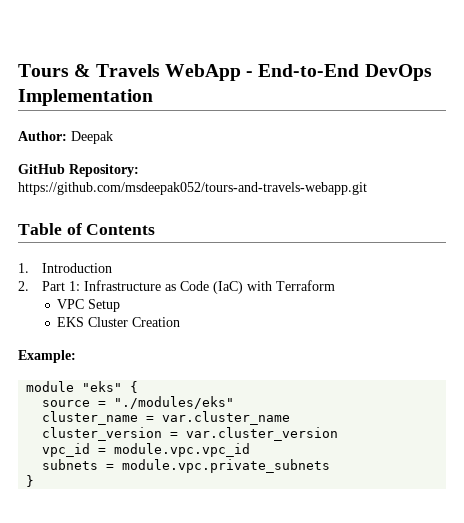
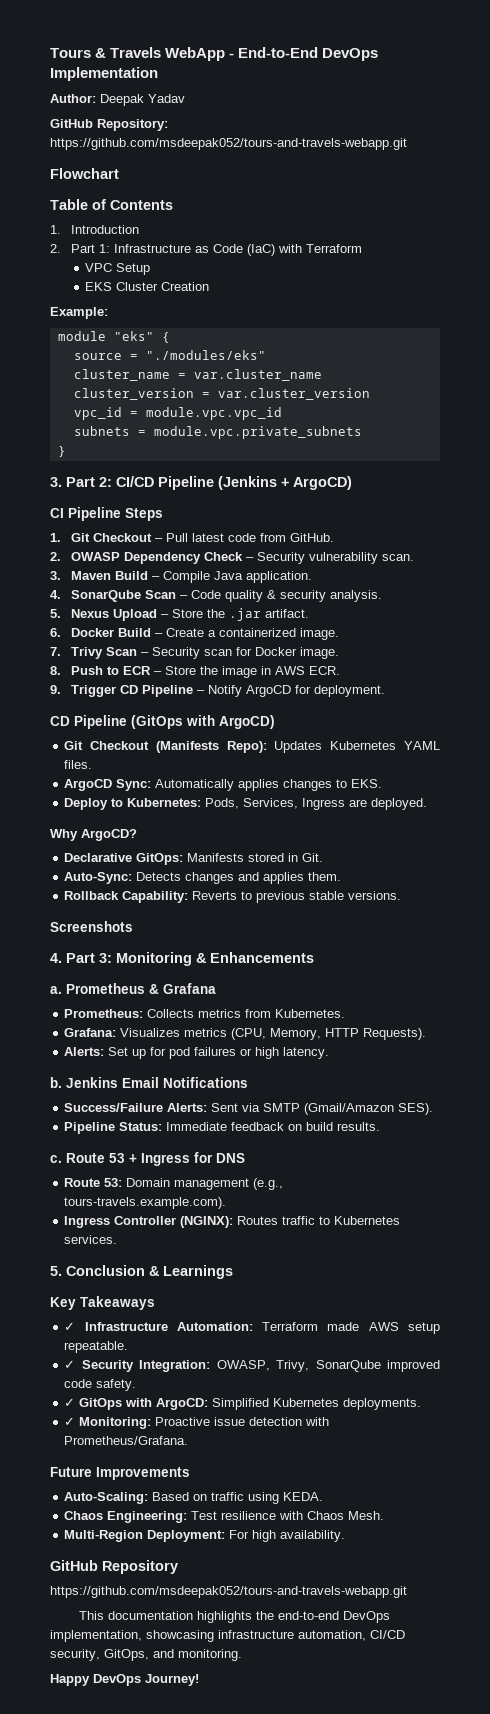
(113, 137) none -> [148,94,185,103] Yadav
(367, 188) none -> [50,168,119,179] // Flowchart
(35, 481) none -> [50,476,352,490] [50,507,163,521] [50,533,335,542] [50,552,415,564] [50,571,313,583] [50,590,383,602] [50,608,310,621] [50,628,340,640] [50,647,340,659] [50,666,341,678] [50,685,386,697] [50,715,275,729] [64,741,440,753] [64,760,93,769] [64,779,383,791] [64,798,428,810] [50,829,137,841] [64,853,324,865] [64,872,342,884] [64,891,402,903] [50,921,133,932] [50,952,314,966] [50,983,216,994] [64,1009,346,1018] [64,1028,427,1040] [64,1047,330,1059] [50,1077,248,1088] [64,1103,434,1115] [64,1122,381,1134] [50,1152,245,1166] [64,1178,284,1190] [64,1197,227,1209] [64,1216,401,1228] [64,1235,118,1244] [50,1265,233,1279] [50,1296,155,1310] [64,1322,440,1334] [64,1341,129,1353] [64,1360,440,1372] [64,1379,137,1391] [64,1398,422,1410] [64,1417,330,1429] [64,1436,189,1445] [50,1467,190,1480] [64,1492,324,1504] [64,1511,385,1523] [64,1530,346,1542] [50,1560,178,1574] [50,1586,407,1598] [79,1611,391,1623] [50,1630,405,1642] [50,1649,242,1661] [50,1674,199,1686] // 3. Part 2: CI/CD Pipeline (Jenkins + ArgoCD) // CI Pipeline Steps // 1. Git Checkout – Pull latest code from GitHub. // 2. OWASP Dependency Check – Security vulnerability scan. // 3. Maven Build – Compile Java application. // 4. SonarQube Scan – Code quality & security analysis. // 5. Nexus Upload – Store the .jar artifact. // 6. Docker Build – Create a containerized image. // 7. Trivy Scan – Security scan for Docker image. // 8. Push to ECR – Store the image in AWS ECR. // 9. Trigger CD Pipeline – Notify ArgoCD for deployment. // CD Pipeline (GitOps with ArgoCD) // Git Checkout (Manifests Repo): Updates Kubernetes YAML files. // ArgoCD Sync: Automatically applies changes to EKS. // Deploy to Kubernetes: Pods, Services, Ingress are deployed. // Why ArgoCD? // Declarative GitOps: Manifests stored in Git. // Auto-Sync: Detects changes and applies them. // Rollback Capability: Reverts to previous stable versions. // Screenshots // 4. Part 3: Monitoring & Enhancements // a. Prometheus & Grafana // Prometheus: Collects metrics from Kubernetes. // Grafana: Visualizes metrics (CPU, Memory, HTTP Requests). // Alerts: Set up for pod failures or high latency. // b. Jenkins Email Notifications // Success/Failure Alerts: Sent via SMTP (Gmail/Amazon SES). // Pipeline Status: Immediate feedback on build results. // c. Route 53 + Ingress for DNS // Route 53: Domain management (e.g., tours-travels.example.com). // Ingress Controller (NGINX): Routes traffic to Kubernetes services. // 5. Conclusion & Learnings // Key Takeaways // ✓ Infrastructure Automation: Terraform made AWS setup repeatable. // ✓ Security Integration: OWASP, Trivy, SonarQube improved code safety. // ✓ GitOps with ArgoCD: Simplified Kubernetes deployments. // ✓ Monitoring: Proactive issue detection with Prometheus/Grafana. // Future Improvements // Auto-Scaling: Based on traffic using KEDA. // Chaos Engineering: Test resilience with Chaos Mesh. // Multi-Region Deployment: For high availability. // GitHub Repository // https://github.com/msdeepak052/tours-and-travels-webapp.git // This documentation highlights the end-to-end DevOps implementation, showcasing infrastructure automation, CI/CD security, GitOps, and monitoring. // Happy DevOps Journey!

